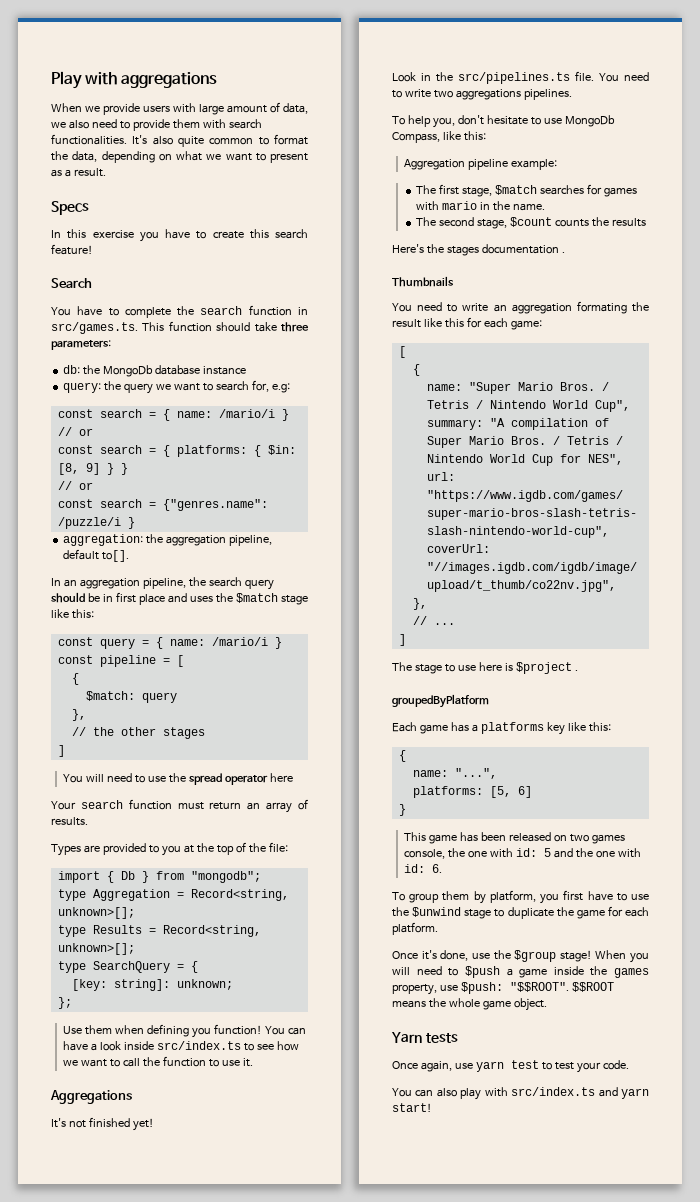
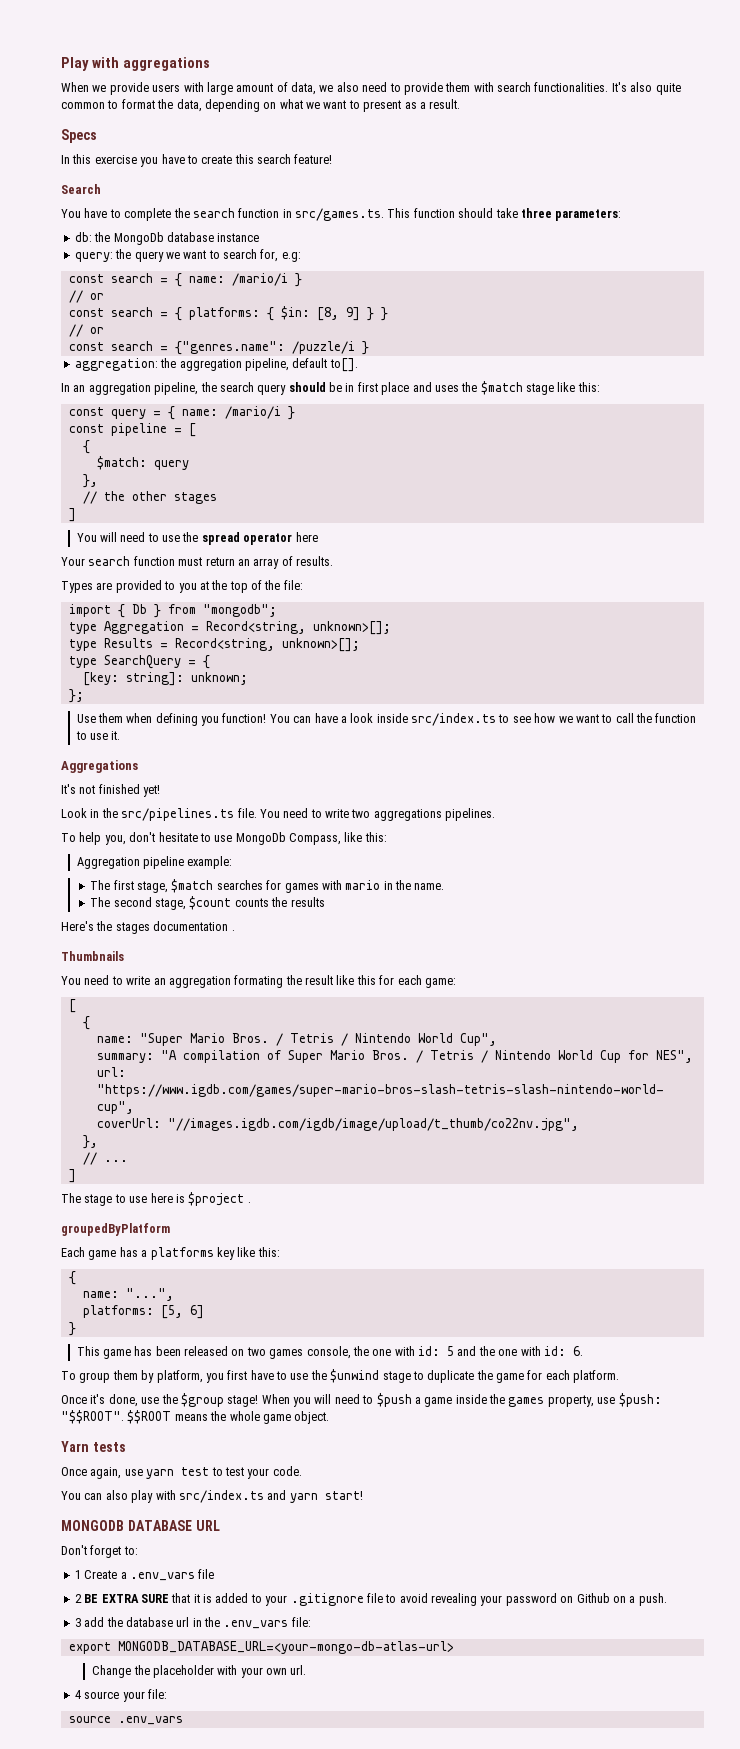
(432, 1107) none -> [61,1520,220,1531] [61,1545,138,1558] [74,1569,215,1581] [74,1593,667,1606] [74,1617,311,1629] [68,1641,454,1654] [92,1665,307,1678] [74,1689,167,1702] [68,1716,183,1725] // MONGODB DATABASE URL // Don't forget to: // 1 Create a .env_vars file // 2 BE EXTRA SURE that it is added to your .gitignore file to avoid revealing your password on Github on a push. // 3 add the database url in the .env_vars file: // export MONGODB_DATABASE_URL=<your-mongo-db-atlas-url> // Change the placeholder with your own url. // 4 source your file: // source .env_vars

